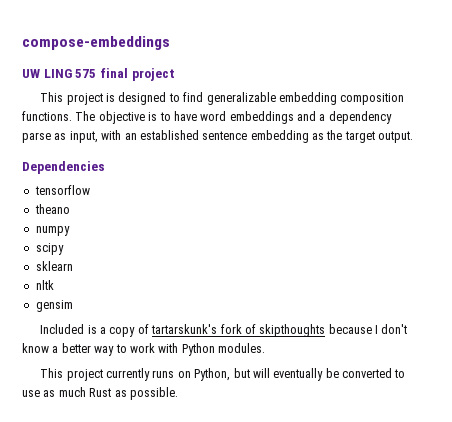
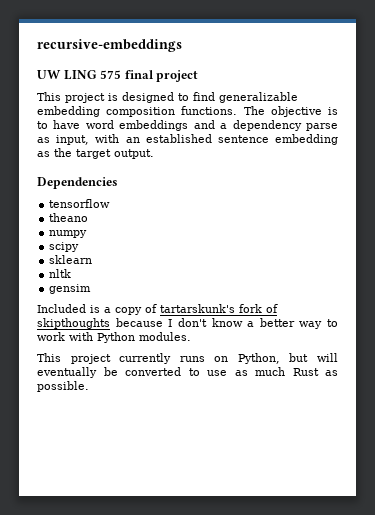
[22,36,170,50] compose-embeddings -> [37,39,182,52] recursive-embeddings

